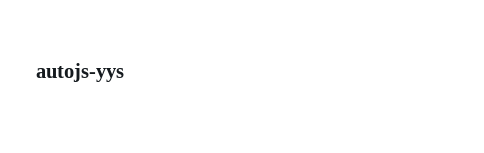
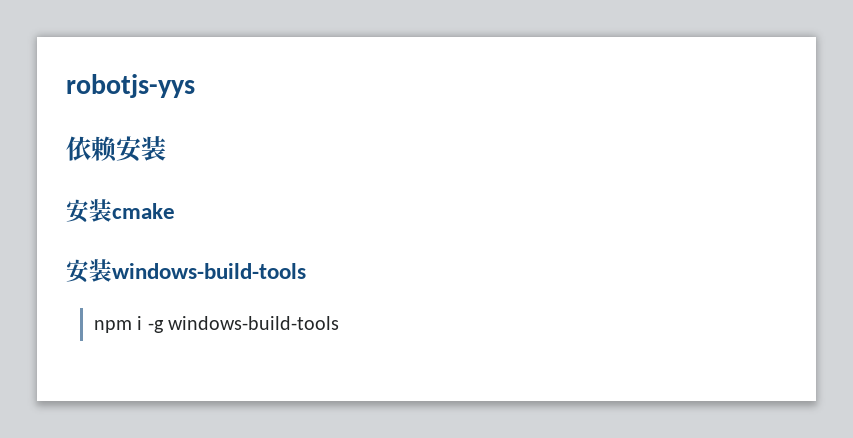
[36,63,124,82] autojs-yys -> [66,74,195,98] [66,136,166,162] [66,199,175,223] [66,259,306,283] [93,316,339,333] robotjs-yys // 依赖安装 // 安装cmake // 安装windows-build-tools // npm i -g windows-build-tools

